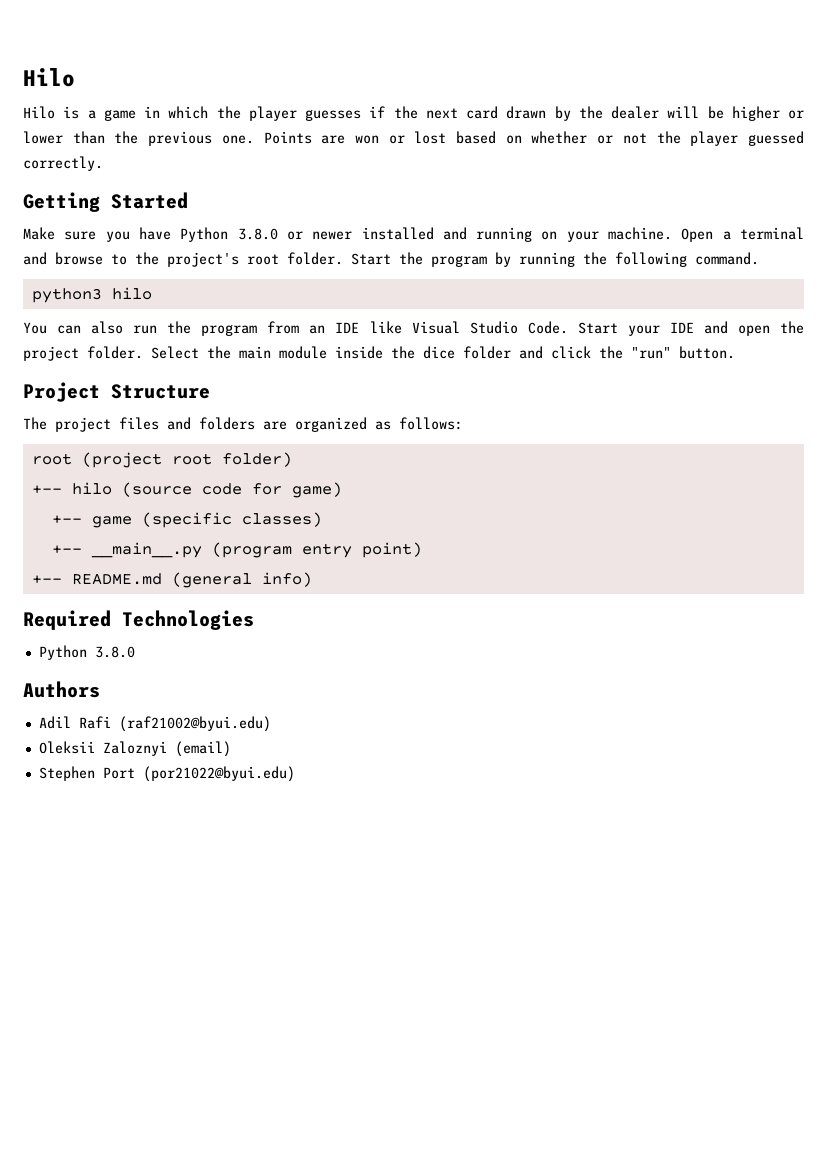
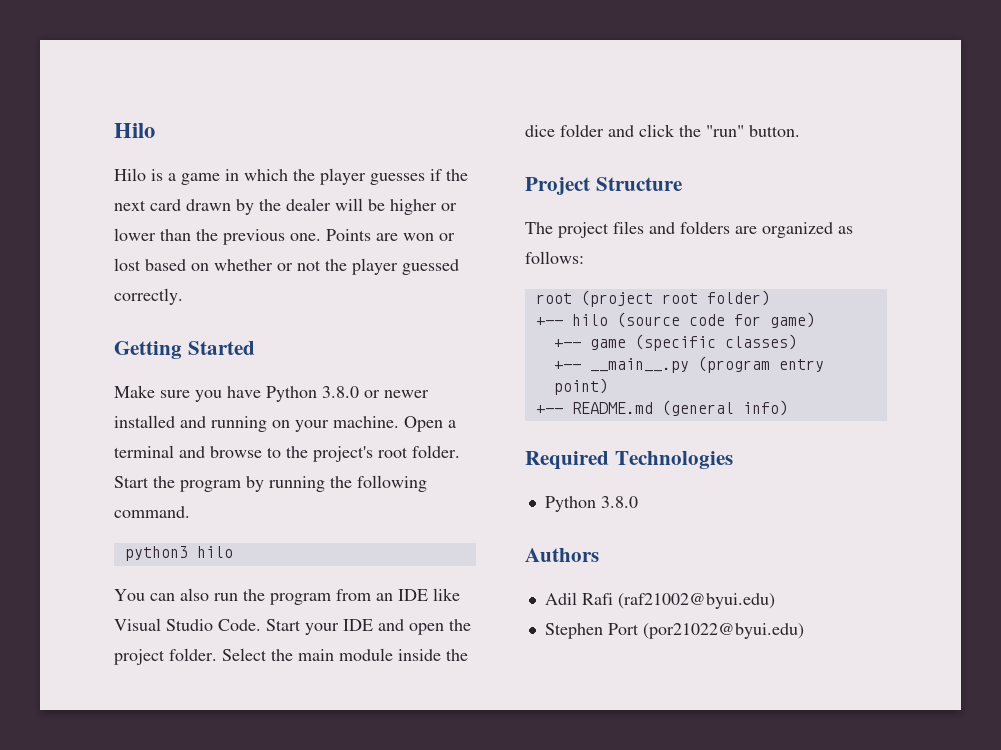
[38,741,231,757] // Oleksii Zaloznyi (email) -> (775, 601) none

